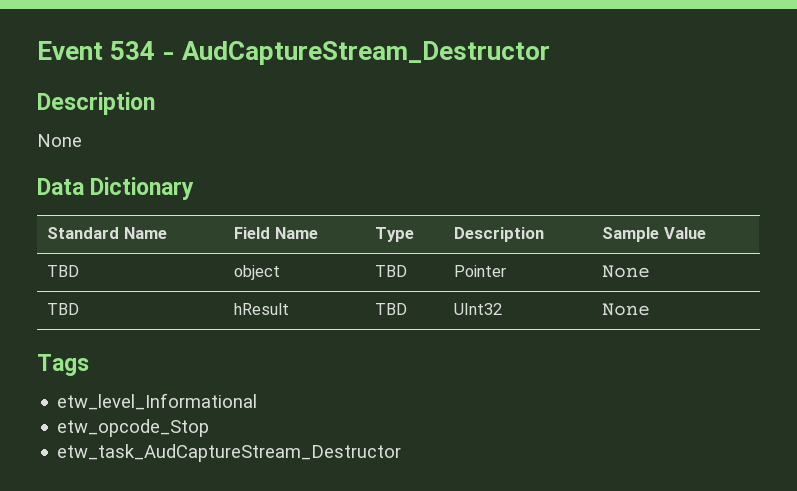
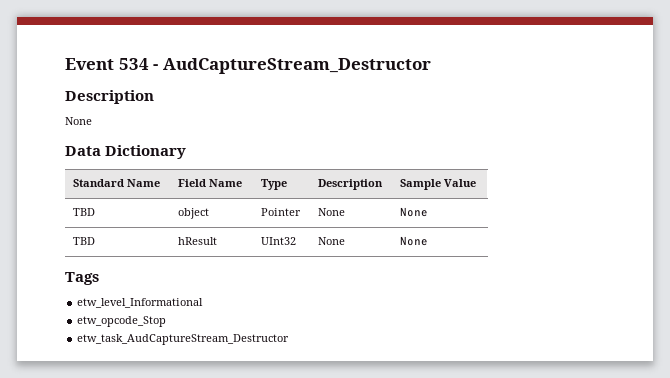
[375,265,408,277] [454,265,507,277] TBD | Pointer -> [261,208,302,216] [318,208,346,216] Pointer | None
[375,303,408,315] [454,303,503,315] TBD | UInt32 -> [261,237,297,245] [318,237,346,245] UInt32 | None

